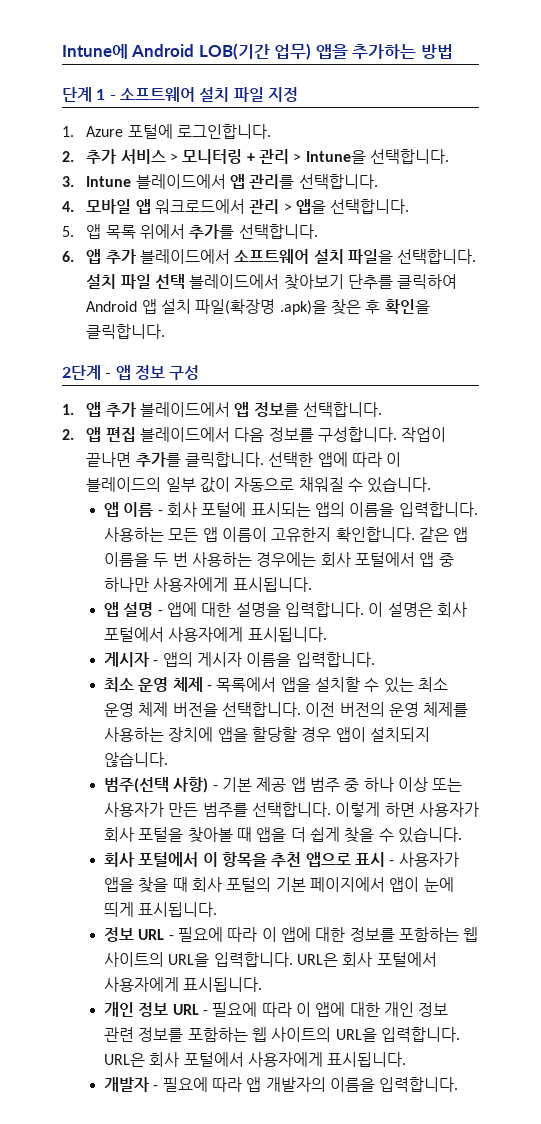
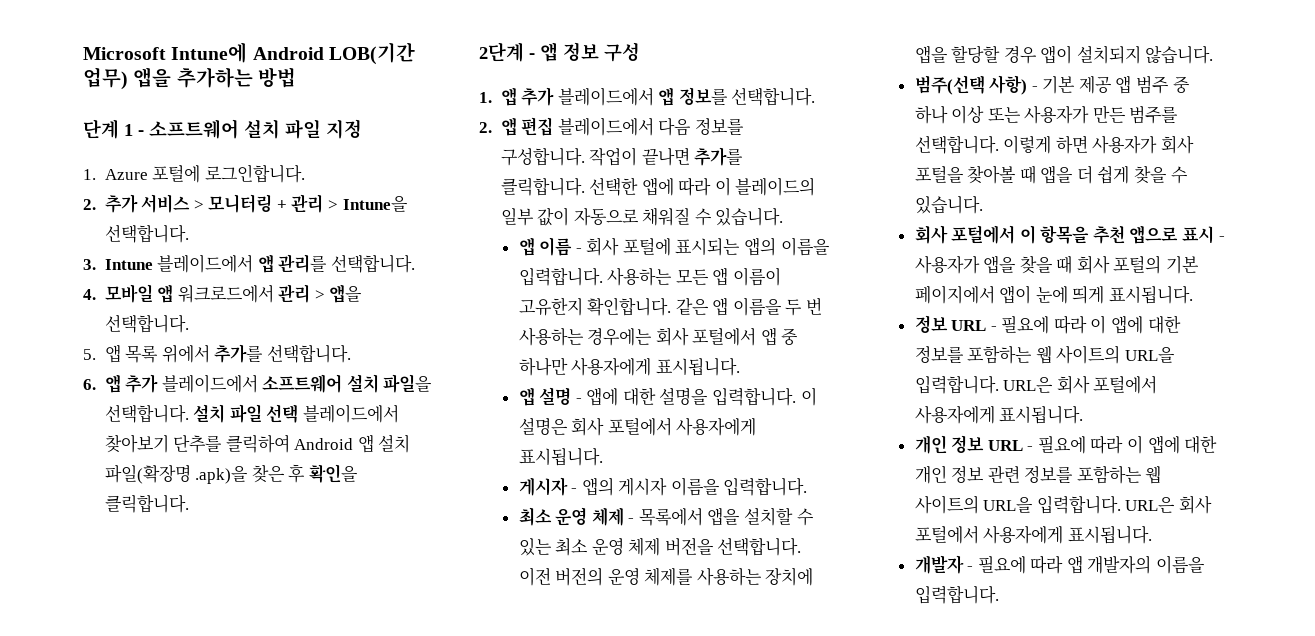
(62, 51) none -> [83,47,166,60] Microsoft

